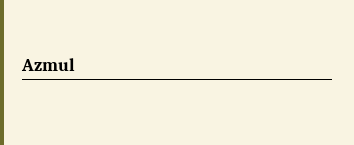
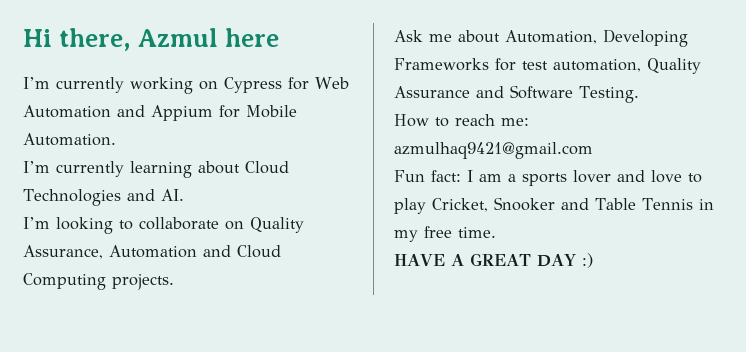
[21,58,75,71] Azmul -> [23,28,280,51] [23,77,349,94] [23,105,297,121] [23,133,116,146] [23,161,289,178] [23,189,184,206] [23,217,304,234] [23,245,281,259] [23,273,174,290] [394,29,688,47] [394,58,701,74] [394,85,639,103] [394,114,529,127] [394,142,593,159] [394,170,702,186] [394,197,714,214] [394,226,496,242] [394,253,593,268] Hi there, Azmul here // I’m currently working on Cypress for Web Automation and Appium for Mobile Automation. // I’m currently learning about Cloud Technologies and AI. // I’m looking to collaborate on Quality Assurance, Automation and Cloud Computing projects. // Ask me about Automation, Developing Frameworks for test automation, Quality Assurance and Software Testing. // How to reach me: azmulhaq9421@gmail.com // Fun fact: I am a sports lover and love to play Cricket, Snooker and Table Tennis in my free time. // HAVE A GREAT DAY :)

